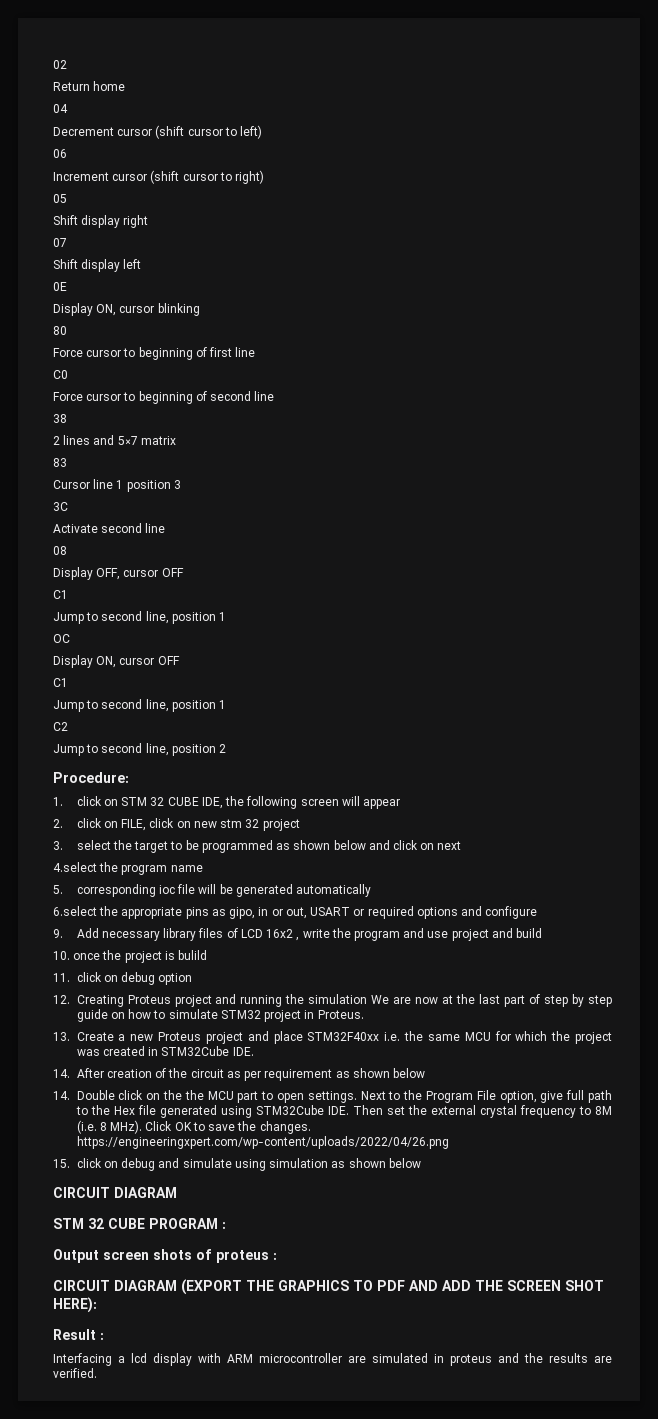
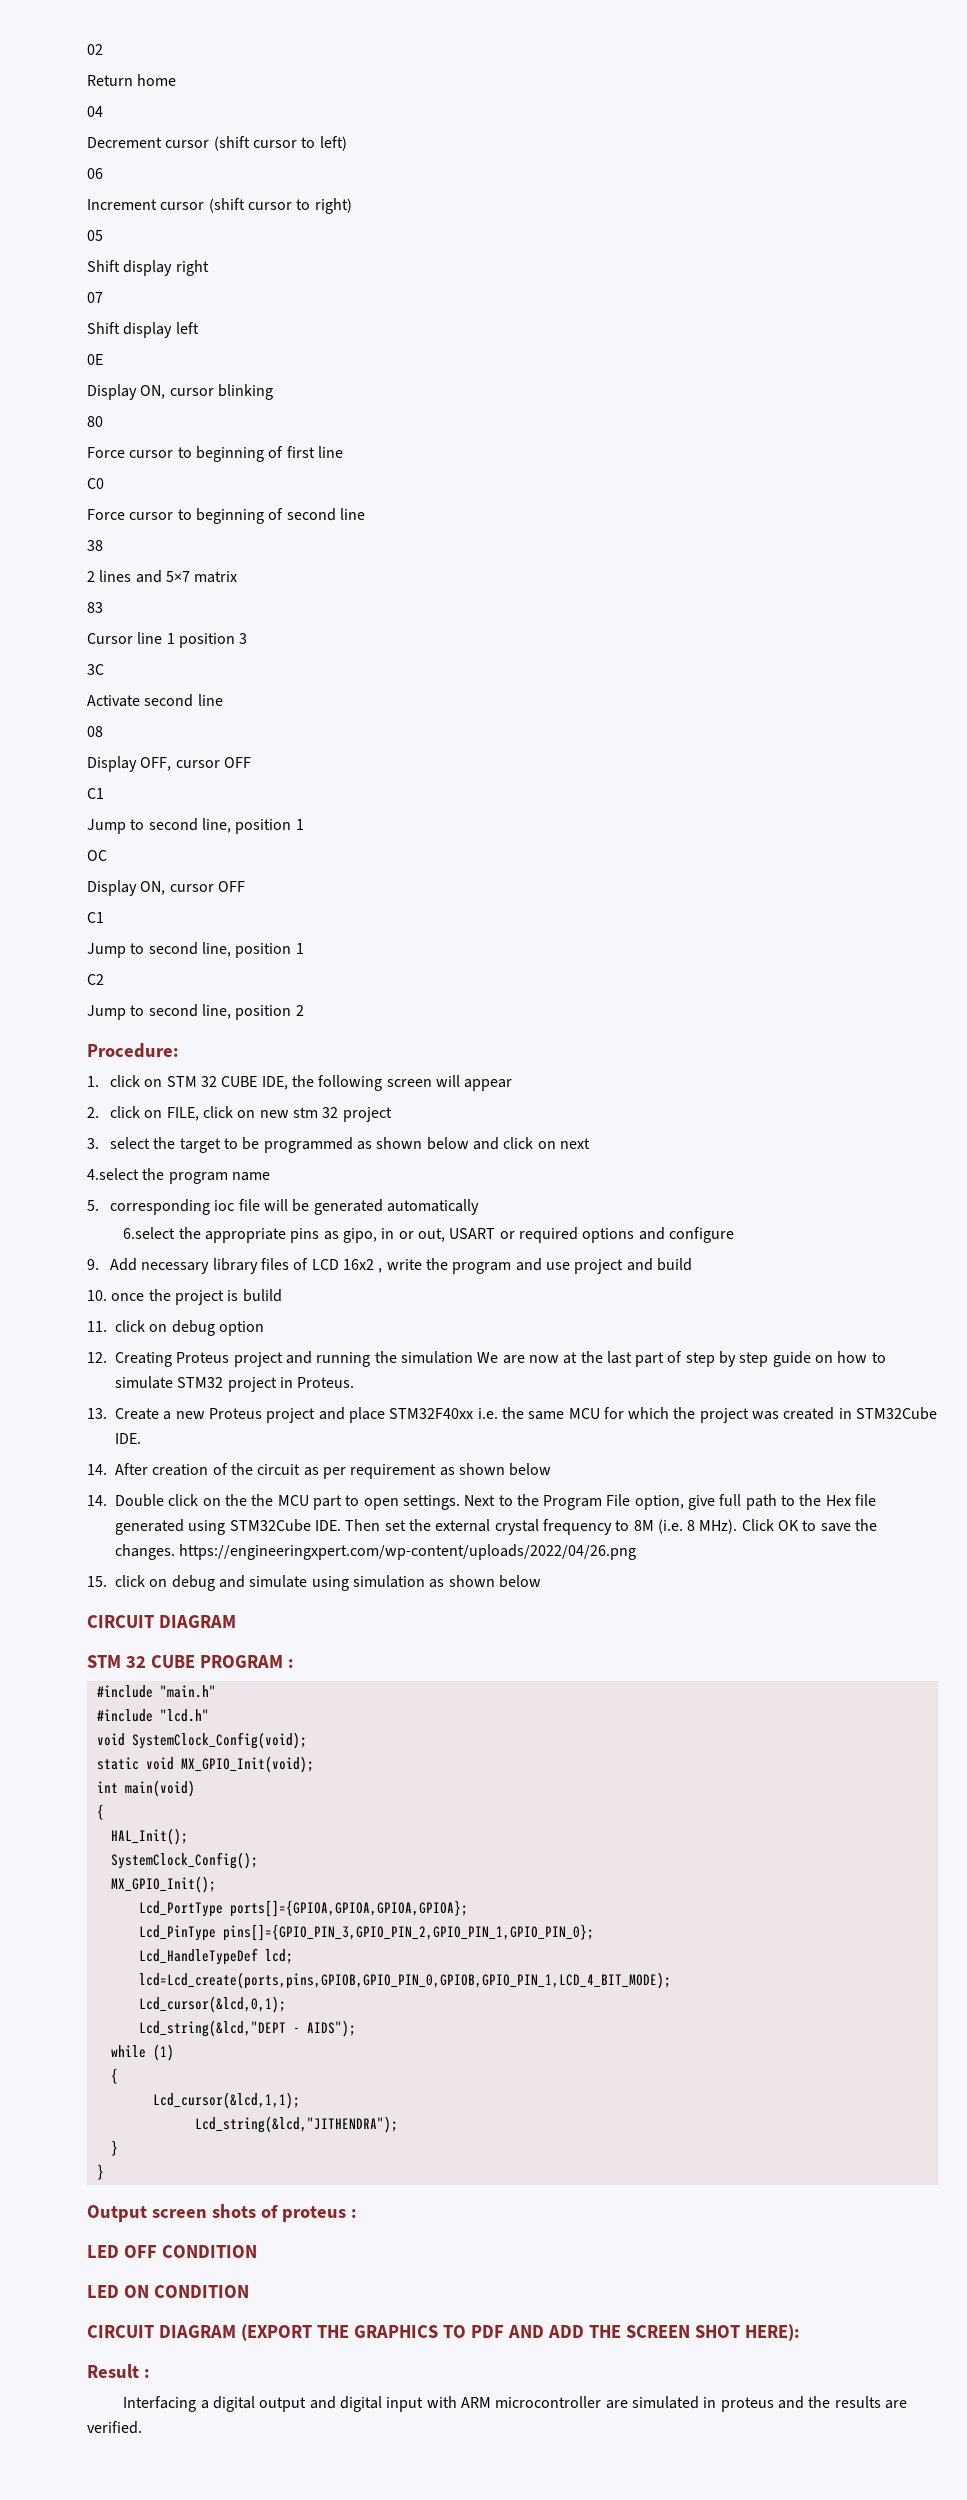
(226, 1225) none -> [96,1685,216,1698] [96,1709,209,1722] [96,1732,307,1749] [96,1756,314,1773] [96,1780,195,1797] [96,1804,104,1820] [110,1828,188,1845] [110,1852,258,1869] [110,1876,216,1893] [138,1900,468,1917] [138,1924,594,1941] [138,1948,293,1965] [138,1972,671,1989] [138,1996,286,2013] [138,2020,356,2037] [110,2044,174,2061] [110,2068,118,2084] [152,2092,300,2109] [194,2116,398,2133] [110,2140,118,2156] [96,2164,104,2180] // #include "main.h" // #include "lcd.h" // void SystemClock_Config(void); // static void MX_GPIO_Init(void); // int main(void) // { // HAL_Init(); // SystemClock_Config(); // MX_GPIO_Init(); // Lcd_PortType ports[]={GPIOA,GPIOA,GPIOA,GPIOA}; // Lcd_PinType pins[]={GPIO_PIN_3,GPIO_PIN_2,GPIO_PIN_1,GPIO_PIN_0}; // Lcd_HandleTypeDef lcd; // lcd=Lcd_create(ports,pins,GPIOB,GPIO_PIN_0,GPIOB,GPIO_PIN_1,LCD_4_BIT_MODE); // Lcd_cursor(&lcd,0,1); // Lcd_string(&lcd,"DEPT - AIDS"); // while (1) // { // Lcd_cursor(&lcd,1,1); // Lcd_string(&lcd,"JITHENDRA"); // } // }
(277, 1256) none -> [87,2245,257,2258] [87,2285,249,2298] // LED OFF CONDITION // LED ON CONDITION
[131,1353,192,1366] lcd display -> [213,2396,424,2412] digital output and digital input

